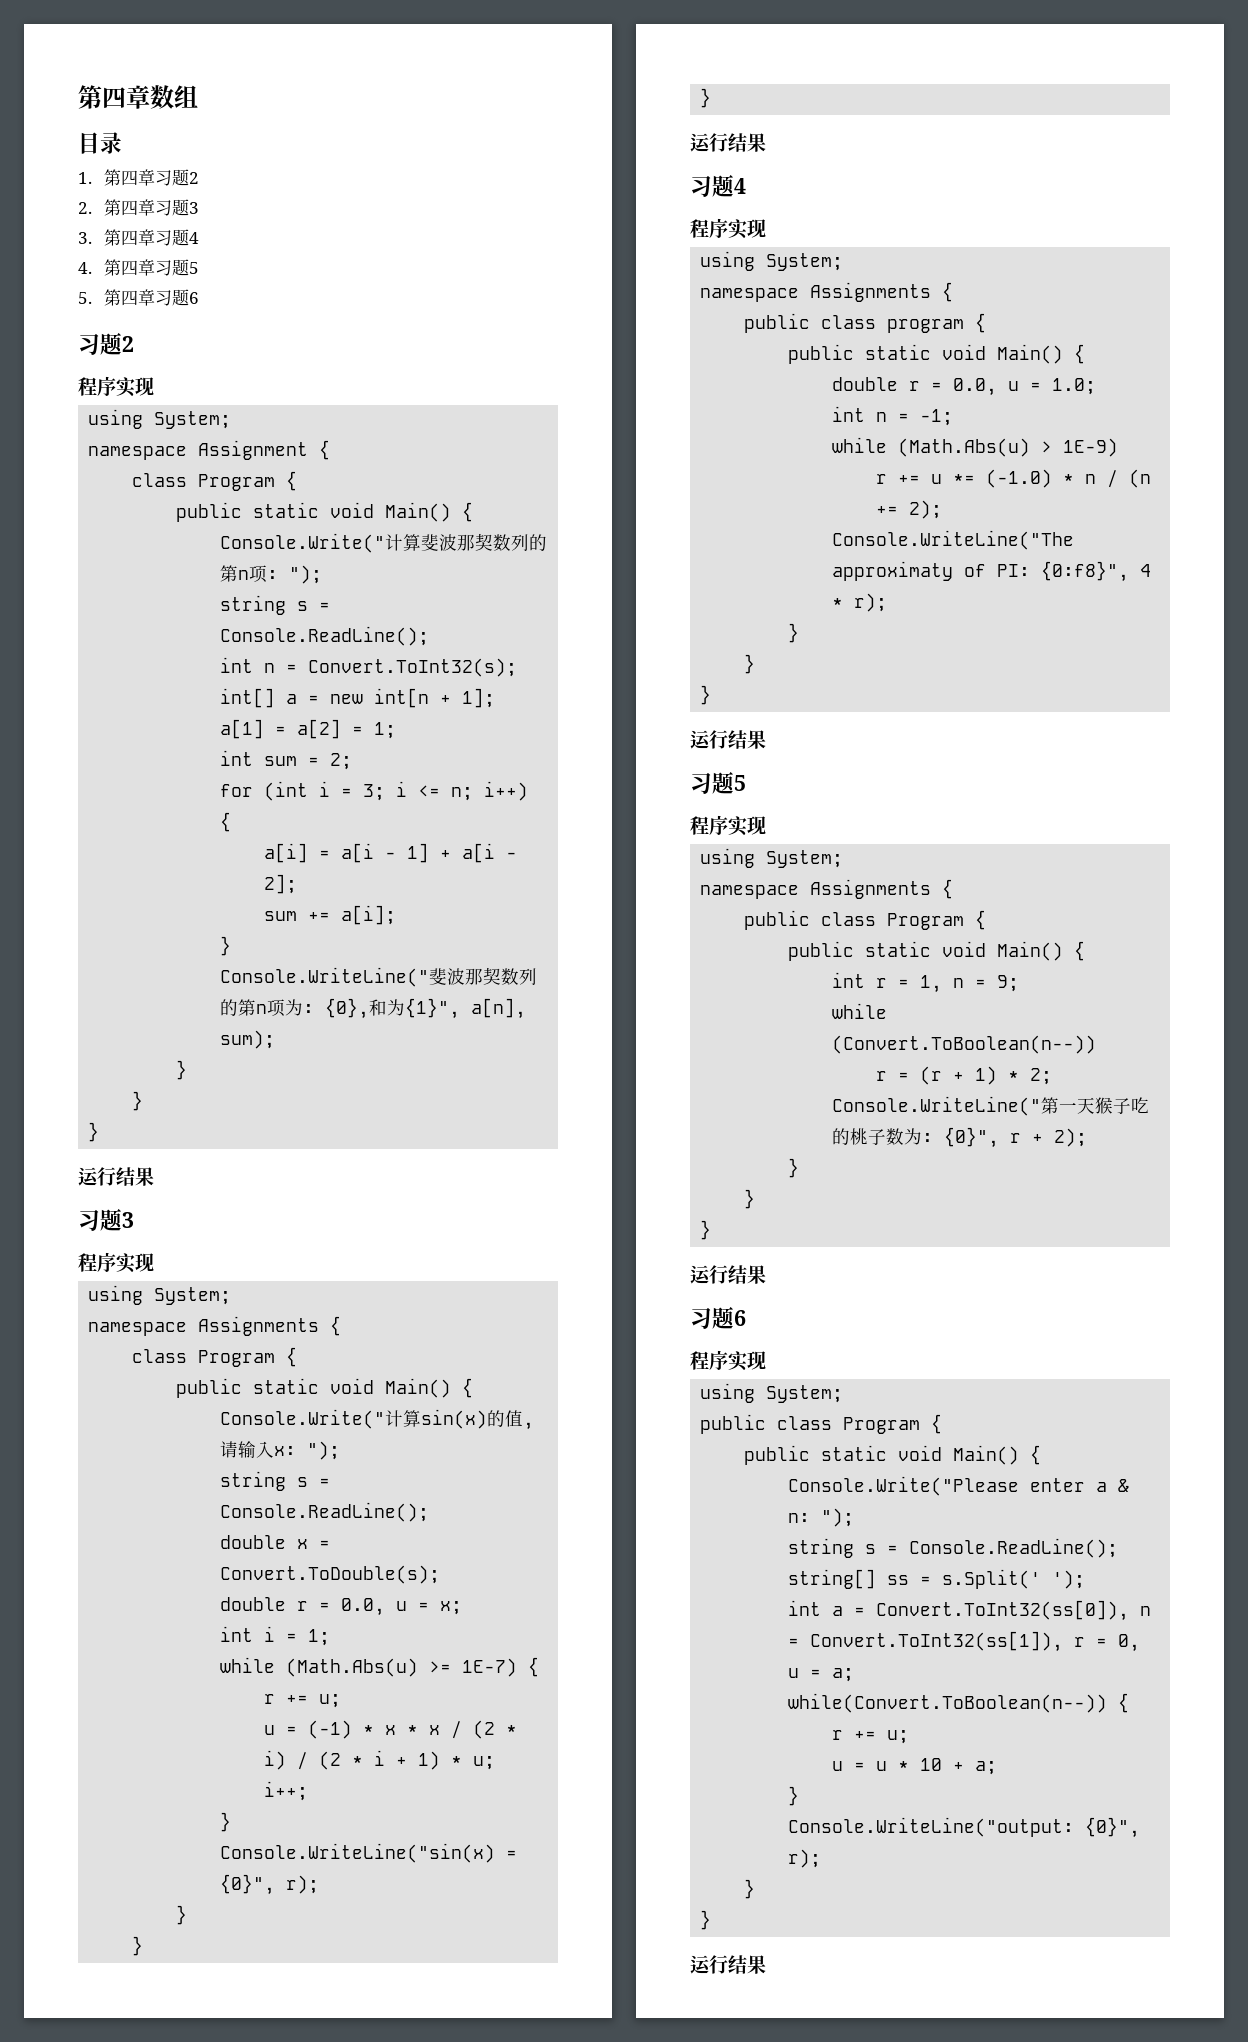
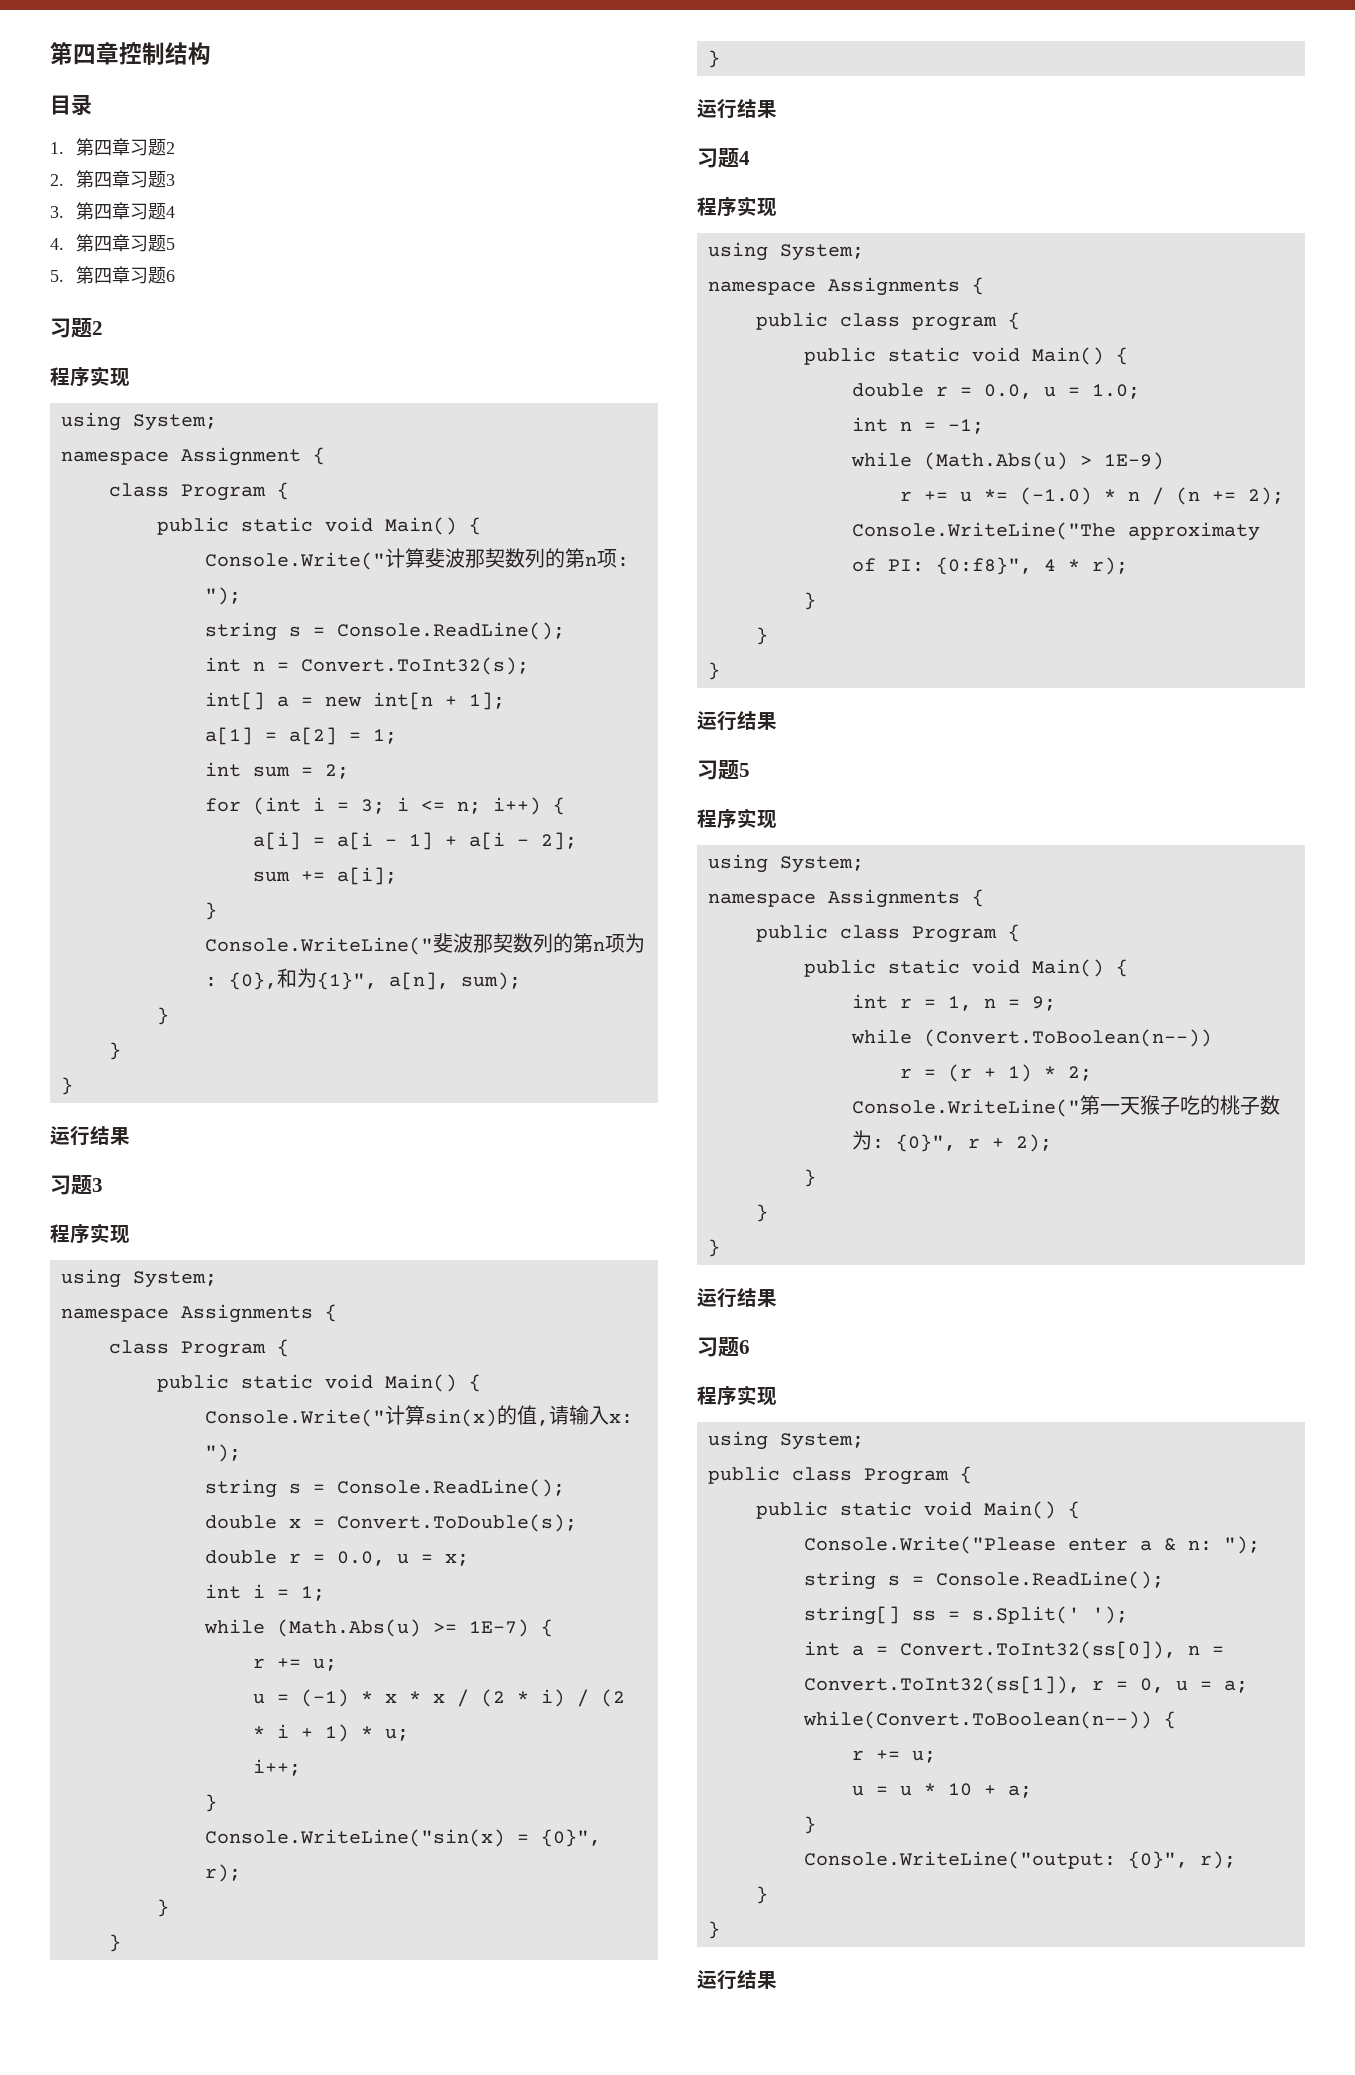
[78,85,198,109] 第四章数组 -> [50,42,211,65] 第四章控制结构

